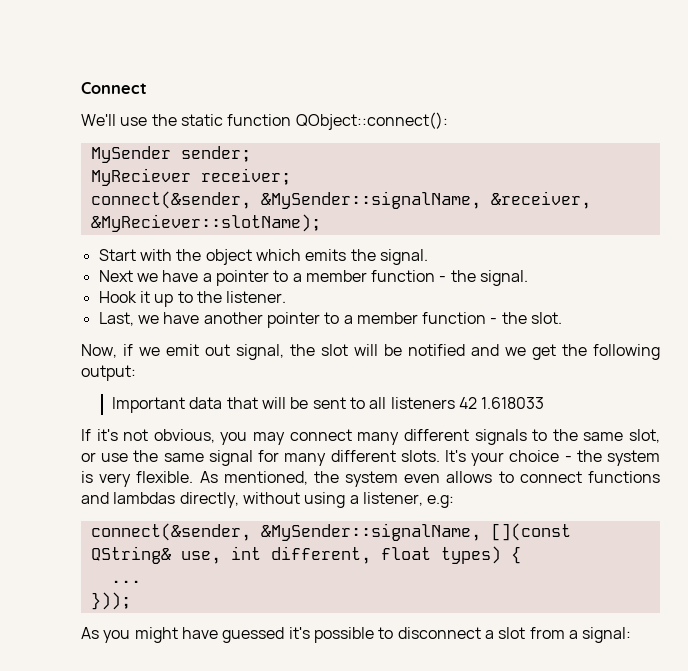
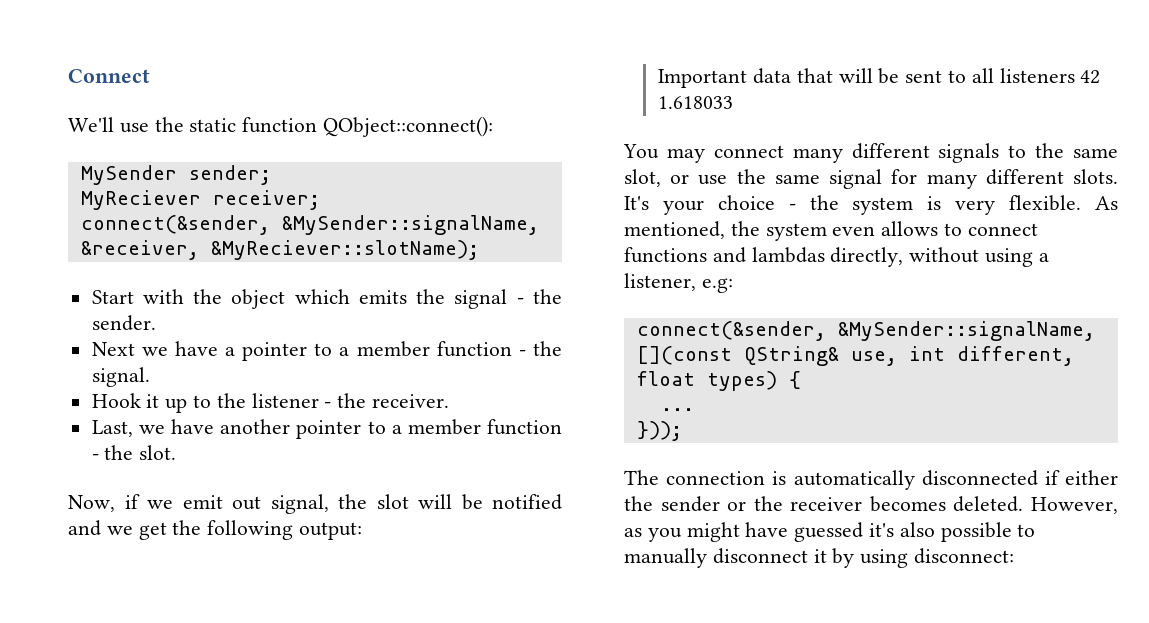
[379,249,428,265] signal. -> [454,289,562,309] [91,315,156,331] signal - the sender.
[226,291,287,303] listener. -> [251,393,450,408] listener - the receiver.
[81,429,248,445] If it's not obvious, you -> [623,144,659,159] You
[81,627,99,639] As -> [624,470,1118,490] [624,496,1118,514] [624,528,642,537] The connection is automatically disconnected if either the sender or the receiver becomes deleted. However, as
(310, 633) none -> [899,522,935,537] also
[397,627,632,643] disconnect a slot from a signal: -> [624,548,1015,568] manually disconnect it by using disconnect:

